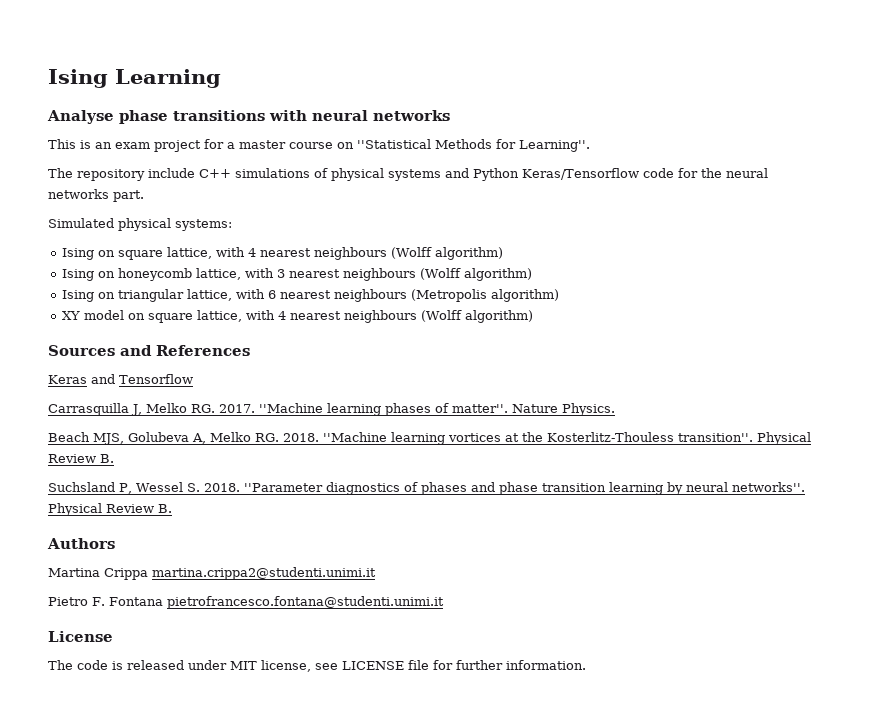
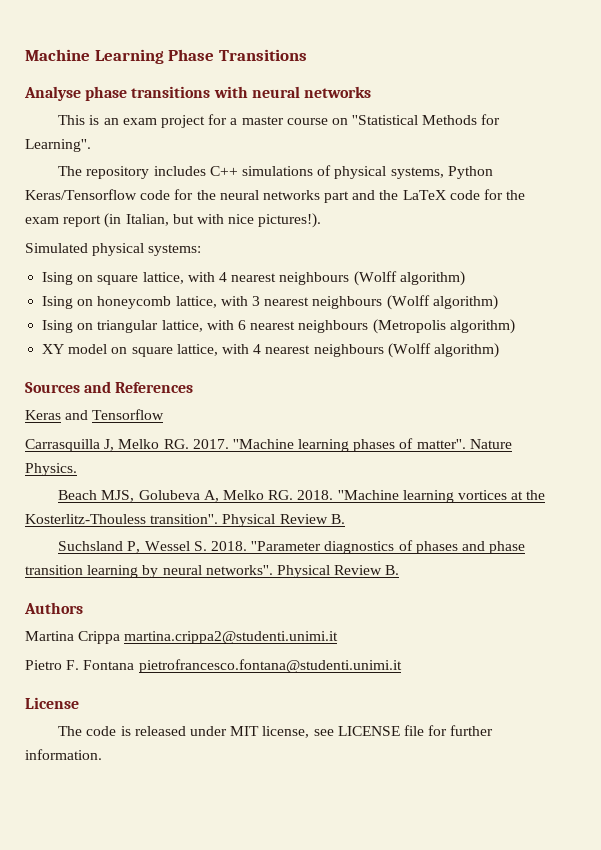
[48,69,108,88] Ising -> [25,49,90,61] Machine
(221, 78) none -> [168,49,307,61] Phase Transitions
[148,168,195,178] include -> [153,166,206,176] includes
[388,168,469,181] systems and -> [390,167,444,179] systems,
[113,190,144,202] part. -> [324,189,526,203] [25,213,322,228] part and the LaTeX code for the exam report (in Italian, but with nice pictures!).

